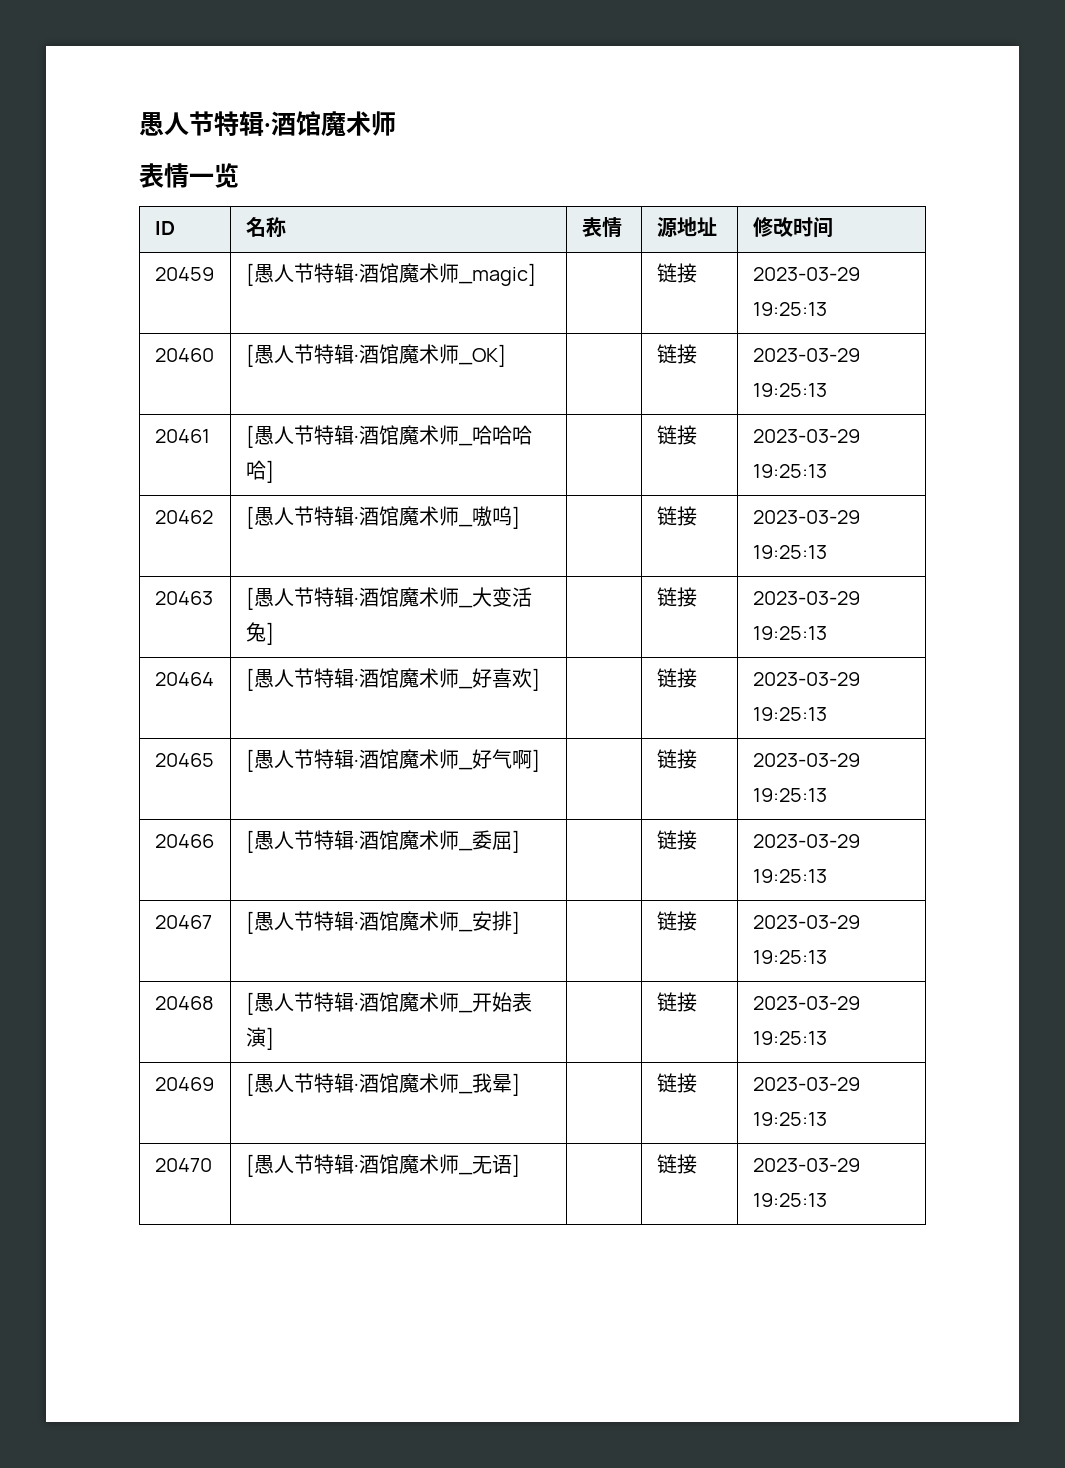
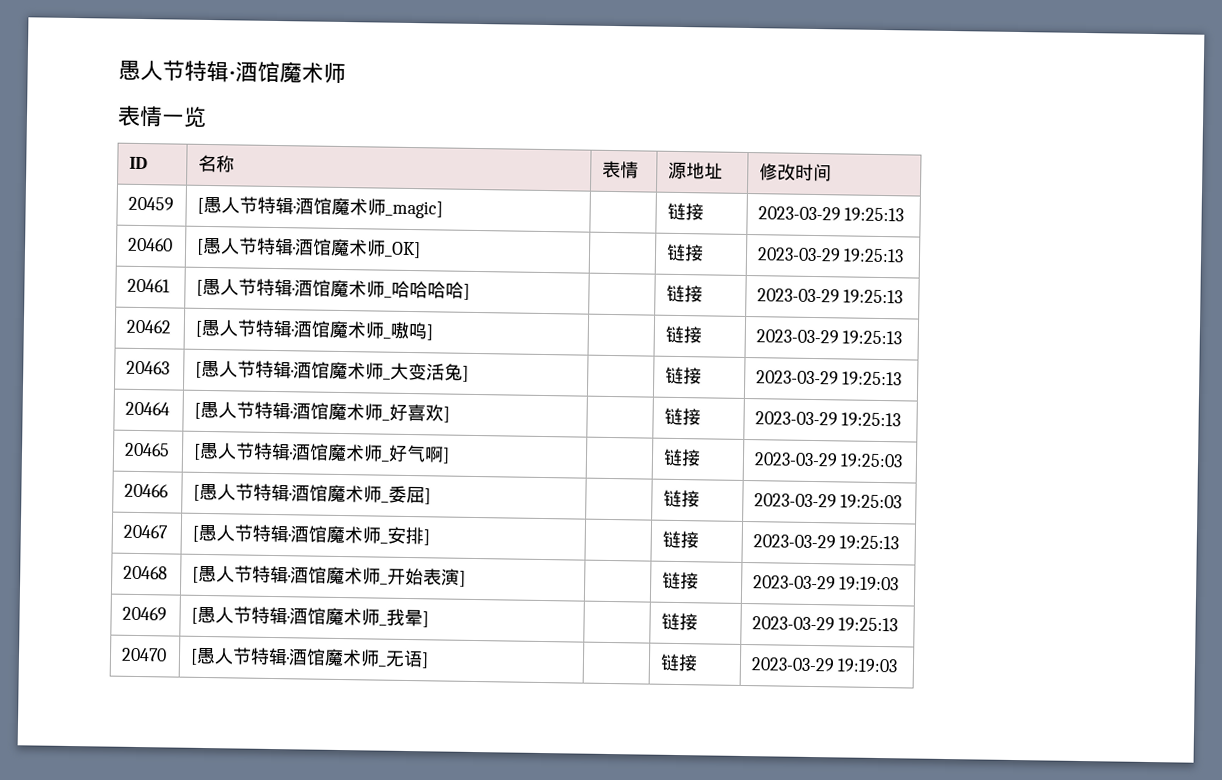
[752,788,827,802] 19:25:13 -> [840,453,904,468] 19:25:03
[752,869,827,883] 19:25:13 -> [840,494,903,509] 19:25:03
[752,1031,827,1045] 19:25:13 -> [839,576,900,591] 19:19:03
[752,1193,827,1207] 19:25:13 -> [837,658,899,673] 19:19:03

